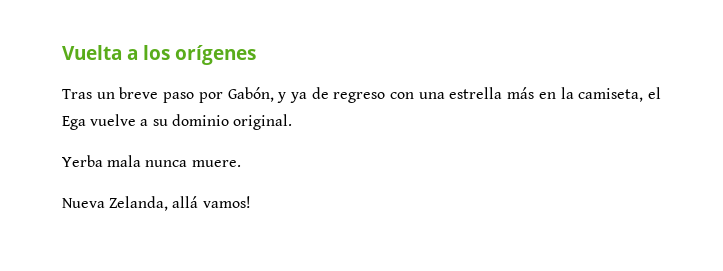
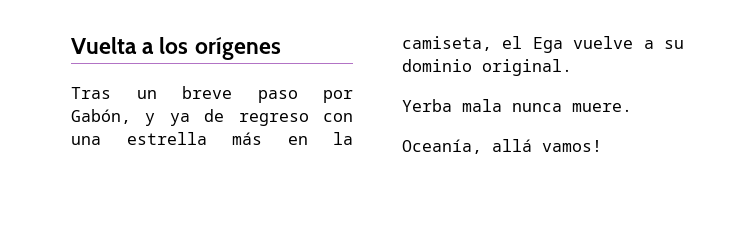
[62,196,169,211] Nueva Zelanda, -> [402,139,482,154] Oceanía,

